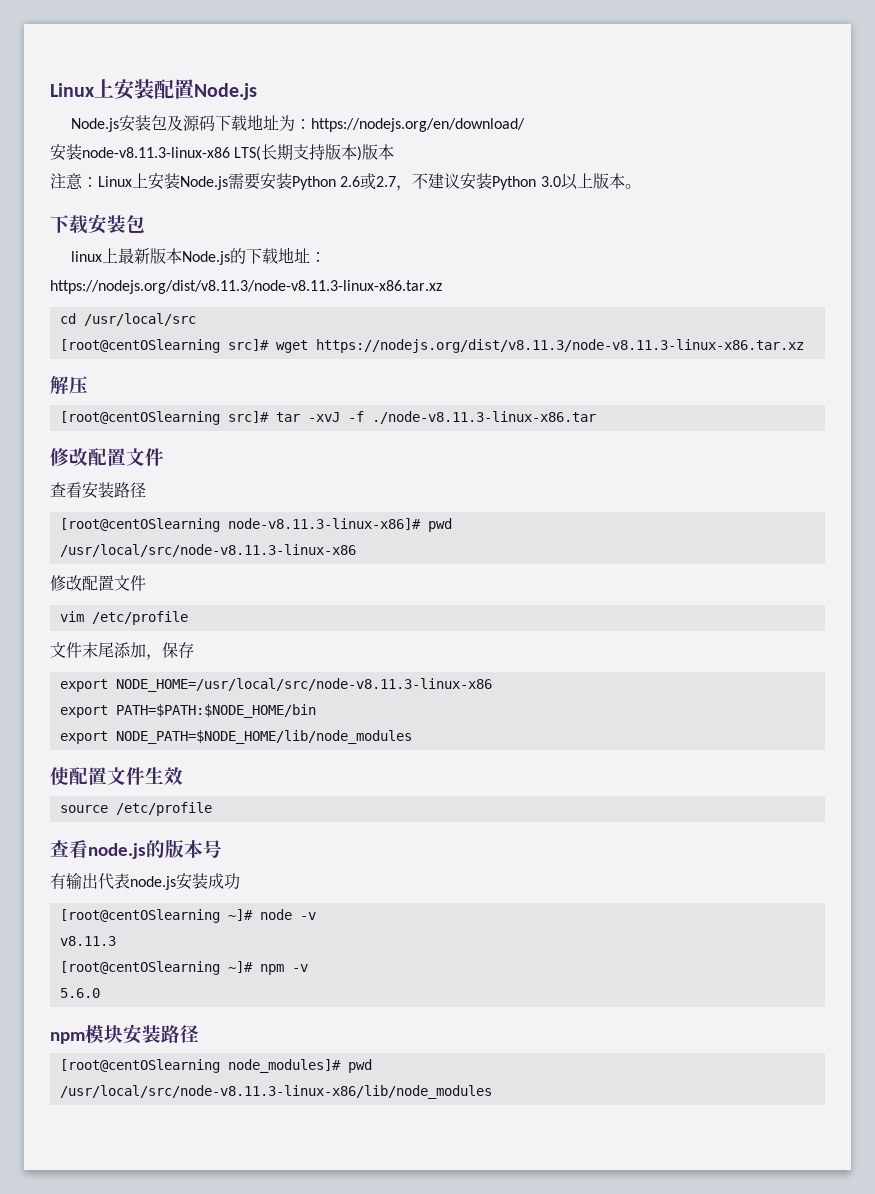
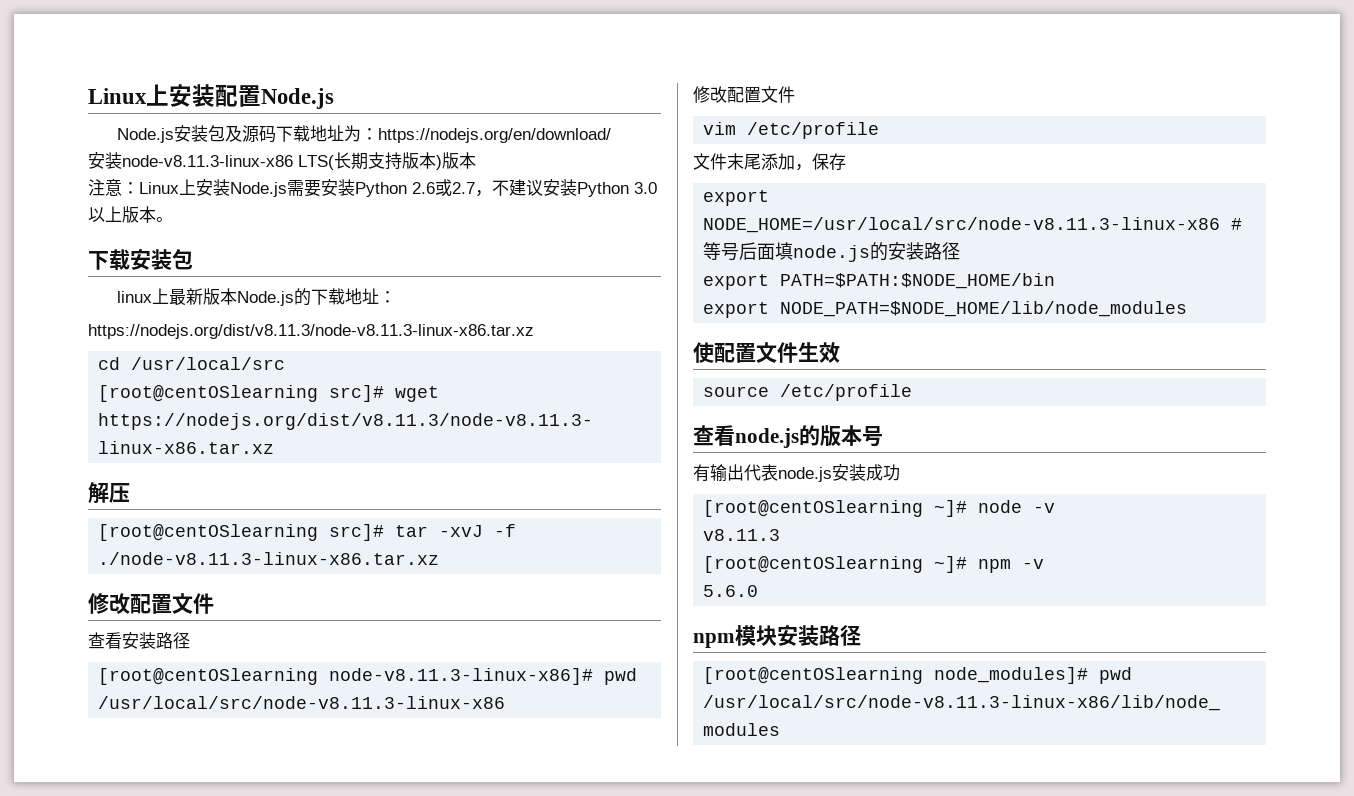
[371,411,596,424] ./node-v8.11.3-linux-x86.tar -> [98,552,440,565] ./node-v8.11.3-linux-x86.tar.xz
(492, 685) none -> [1231,218,1243,230] [703,242,961,262] #等号后面填node.js的安装路径

